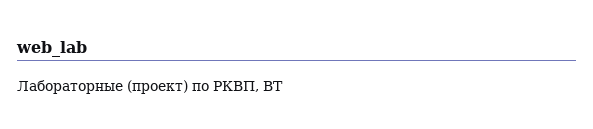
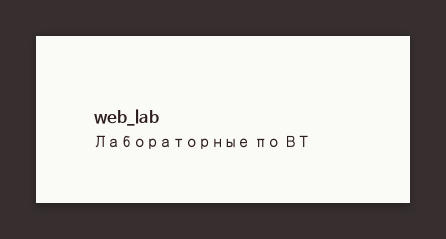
[127,80,259,94] (проект) по РКВП, -> [253,138,280,148] по

